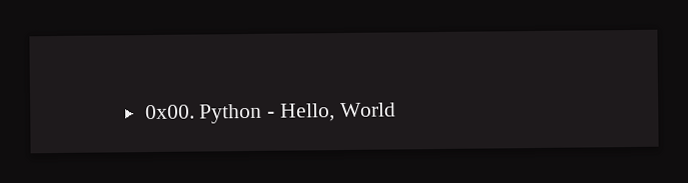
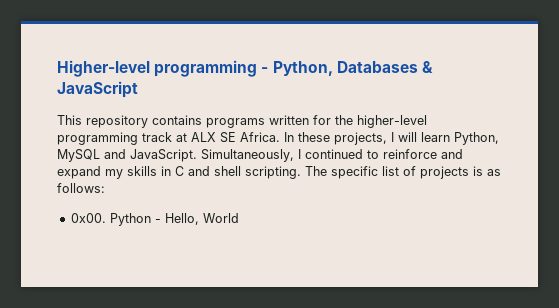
(144, 112) none -> [57,60,433,77] [57,81,138,98] [57,115,427,128] [57,132,499,145] [57,149,463,162] [57,166,501,179] [57,183,105,193] Higher-level programming - Python, Databases & JavaScript // This repository contains programs written for the higher-level programming track at ALX SE Africa. In these projects, I will learn Python, MySQL and JavaScript. Simultaneously, I continued to reinforce and expand my skills in C and shell scripting. The specific list of projects is as follows: //

